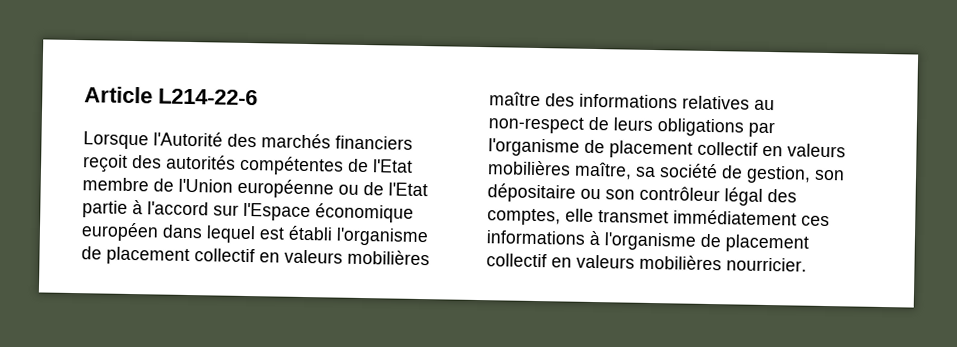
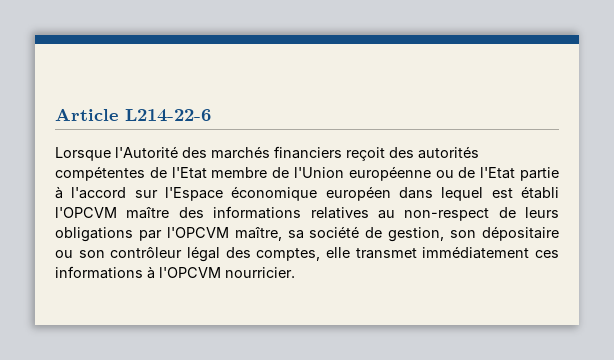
[336,227,429,247] [81,246,430,266] l'organisme de placement collectif en valeurs mobilières -> [55,207,117,218] l'OPCVM
[488,138,846,159] [487,160,571,176] l'organisme de placement collectif en valeurs mobilières -> [166,227,229,238] l'OPCVM
[604,232,809,253] [486,253,722,271] l'organisme de placement collectif en valeurs mobilières -> [159,267,221,278] l'OPCVM

